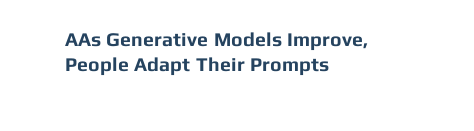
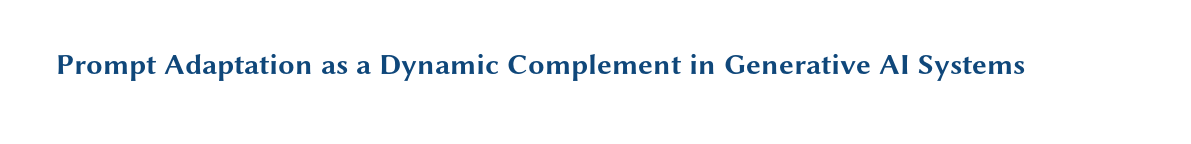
[65,32,368,51] [65,57,329,76] AAs Generative Models Improve, People Adapt Their Prompts -> [56,53,1025,81] Prompt Adaptation as a Dynamic Complement in Generative AI Systems

